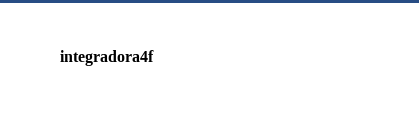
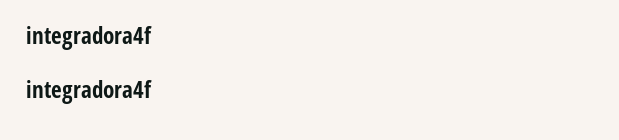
[60,50,154,66] integradora4f -> [26,26,152,50] [26,80,152,104] integradora4f // integradora4f

